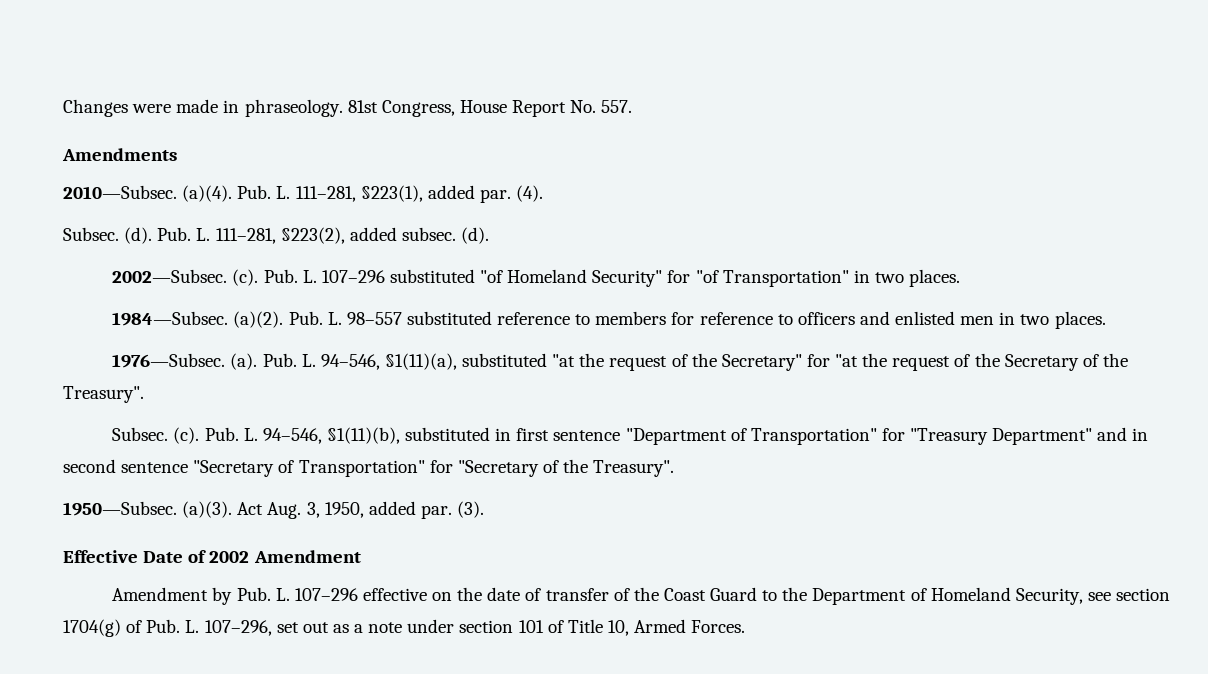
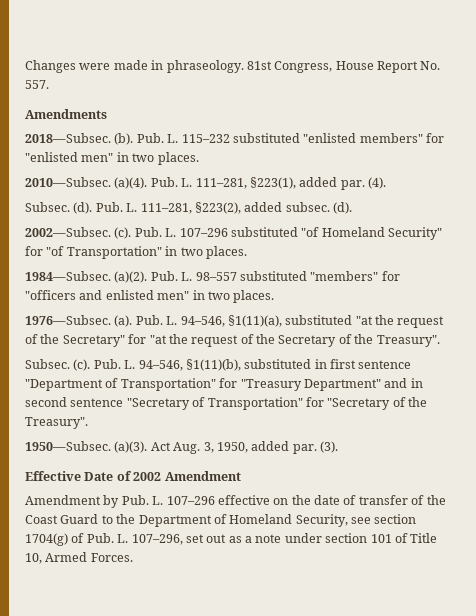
(177, 154) none -> [25,133,444,145] [25,152,199,165] // 2018—Subsec. (b). Pub. L. 115–232 substituted "enlisted members" for "enlisted men" in two places.
[497,311,855,325] reference to members for reference to officers -> [310,271,400,281] [25,290,76,300] "members" for "officers
[960,316,995,325] men -> [157,291,190,300] men"

